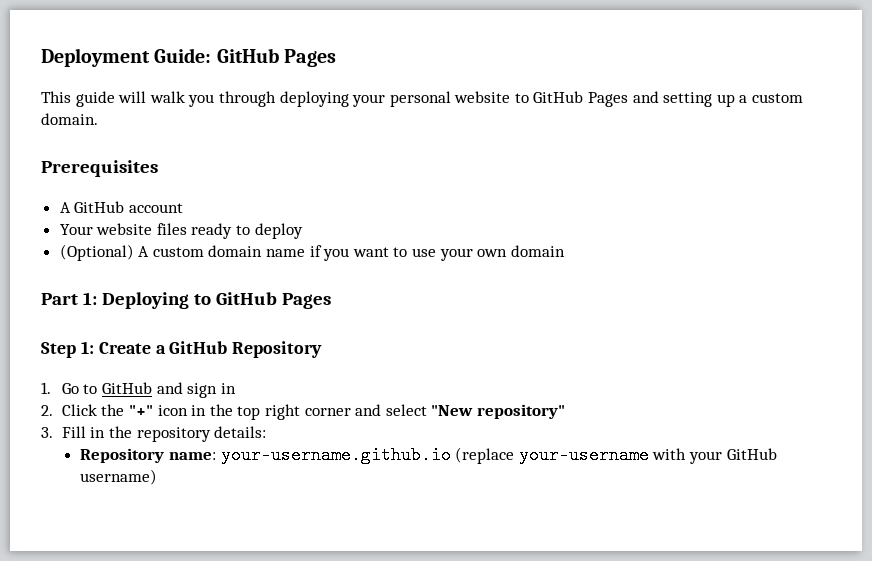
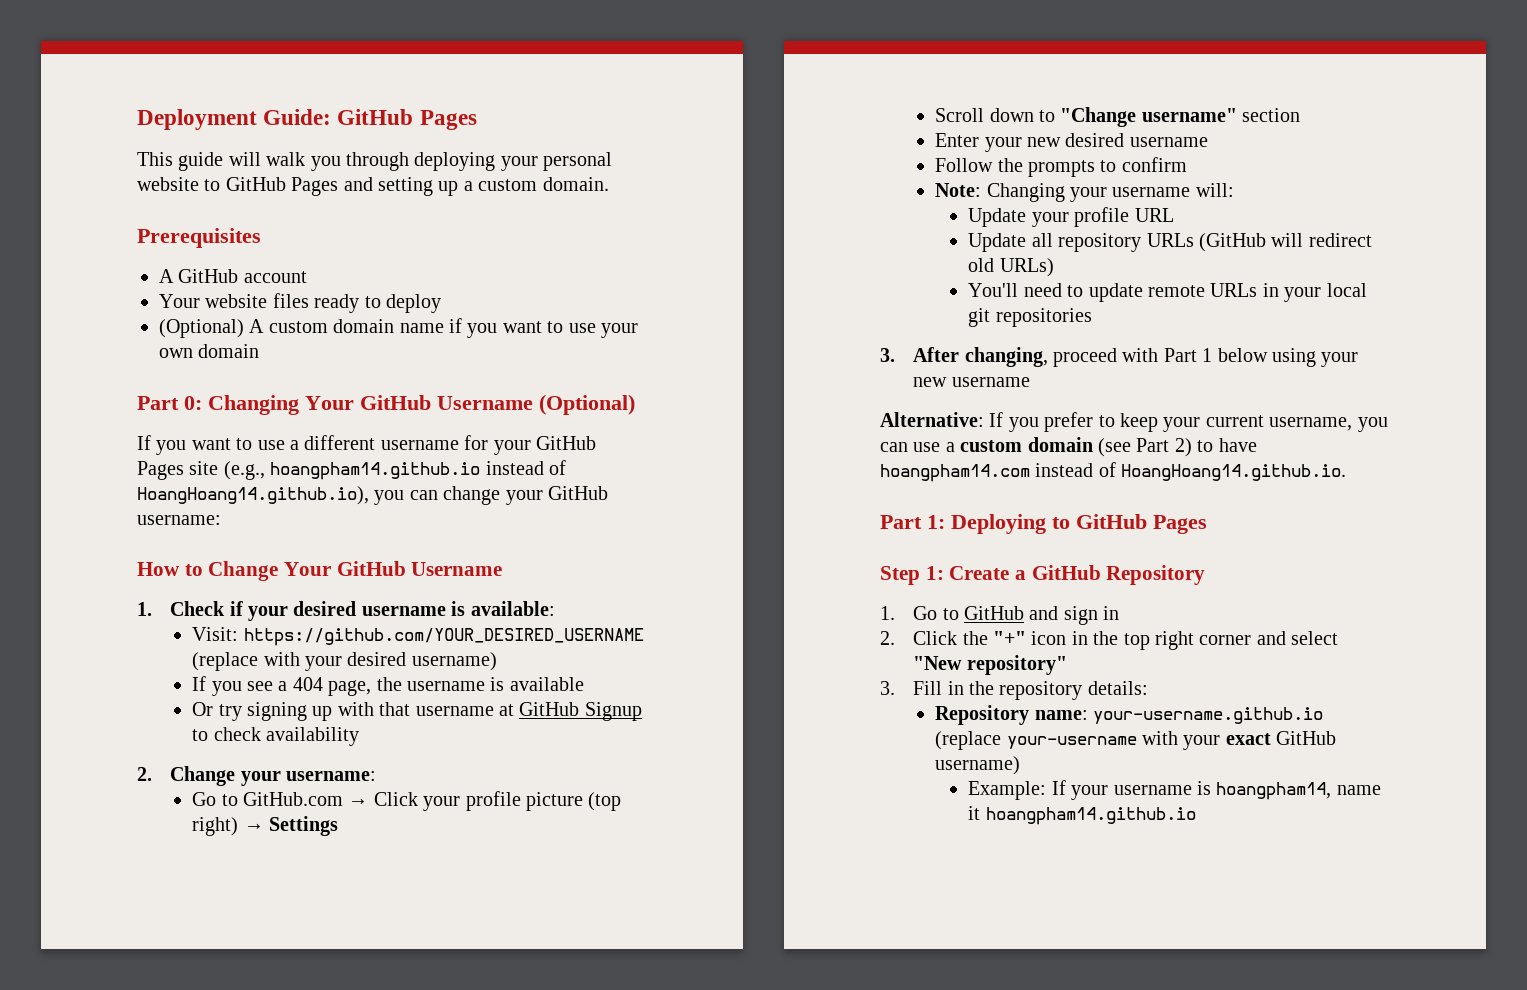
(565, 251) none -> [137,394,635,415] [137,435,596,455] [137,460,566,480] [137,486,608,505] [137,515,221,525] [137,561,503,581] [137,601,555,621] [192,627,644,646] [192,652,497,671] [192,676,584,696] [192,702,642,721] [192,727,359,746] [137,766,376,786] [192,791,622,811] [192,816,338,836] [935,107,1301,127] [935,133,1208,152] [935,157,1187,177] [935,183,1234,202] [968,207,1174,227] [968,233,1372,252] [968,258,1054,277] [968,283,1367,302] [968,308,1092,327] [880,347,1359,367] [913,377,1030,387] [880,412,1388,432] [880,437,1257,457] [880,462,1347,482] // Part 0: Changing Your GitHub Username (Optional) // If you want to use a different username for your GitHub Pages site (e.g., hoangpham14.github.io instead of HoangHoang14.github.io), you can change your GitHub username: // How to Change Your GitHub Username // 1. Check if your desired username is available: // Visit: https://github.com/YOUR_DESIRED_USERNAME (replace with your desired username) // If you see a 404 page, the username is available // Or try signing up with that username at GitHub Signup to check availability // 2. Change your username: // Go to GitHub.com → Click your profile picture (top right) → Settings // Scroll down to "Change username" section // Enter your new desired username // Follow the prompts to confirm // Note: Changing your username will: // Update your profile URL // Update all repository URLs (GitHub will redirect old URLs) // You'll need to update remote URLs in your local git repositories // 3. After changing, proceed with Part 1 below using your new username // Alternative: If you prefer to keep your current username, you can use a custom domain (see Part 2) to have hoangpham14.com instead of HoangHoang14.github.io.
(723, 457) none -> [1225,733,1271,745] exact
(158, 477) none -> [968,780,1381,800] [968,806,1196,825] // Example: If your username is hoangpham14, name it hoangpham14.github.io

